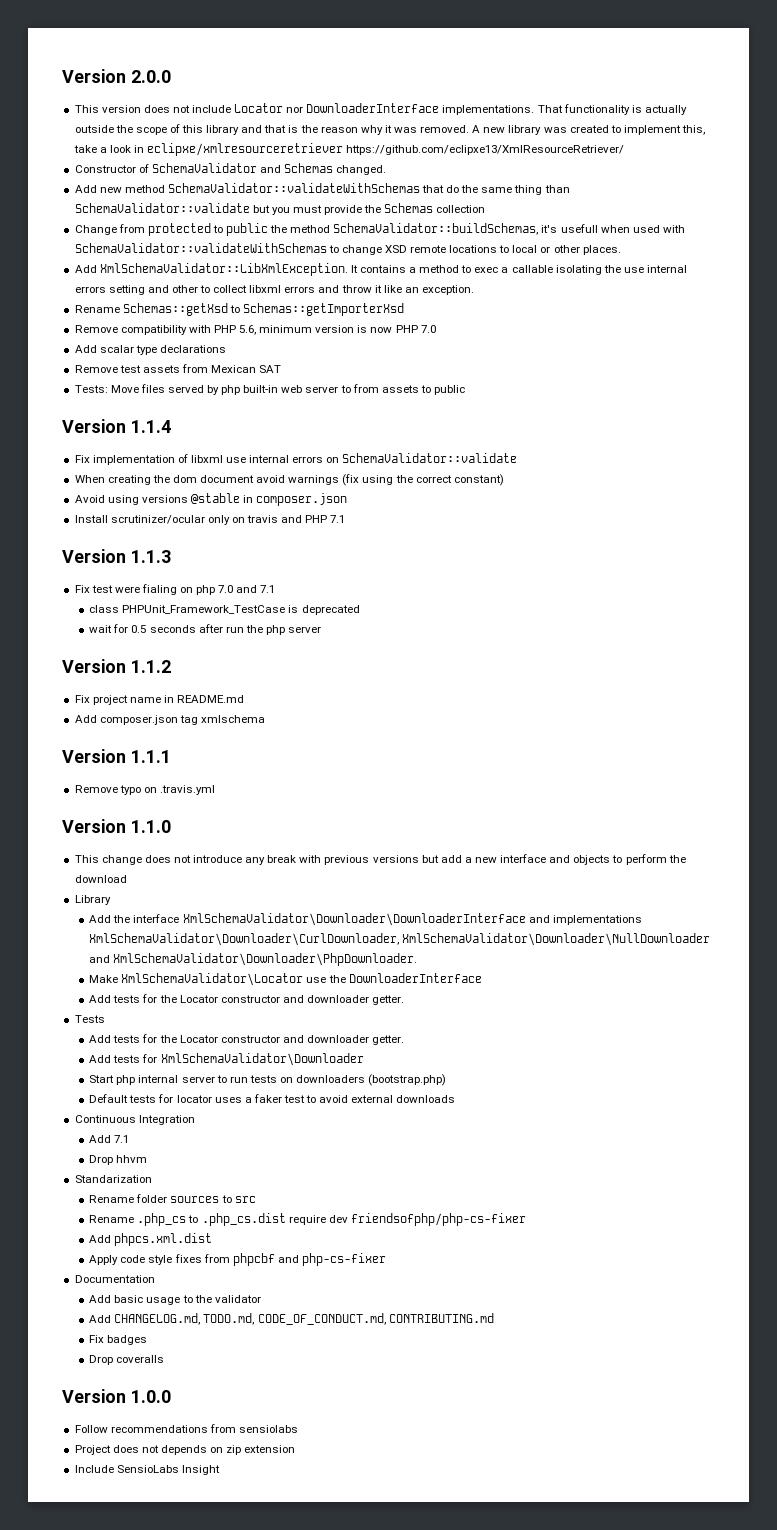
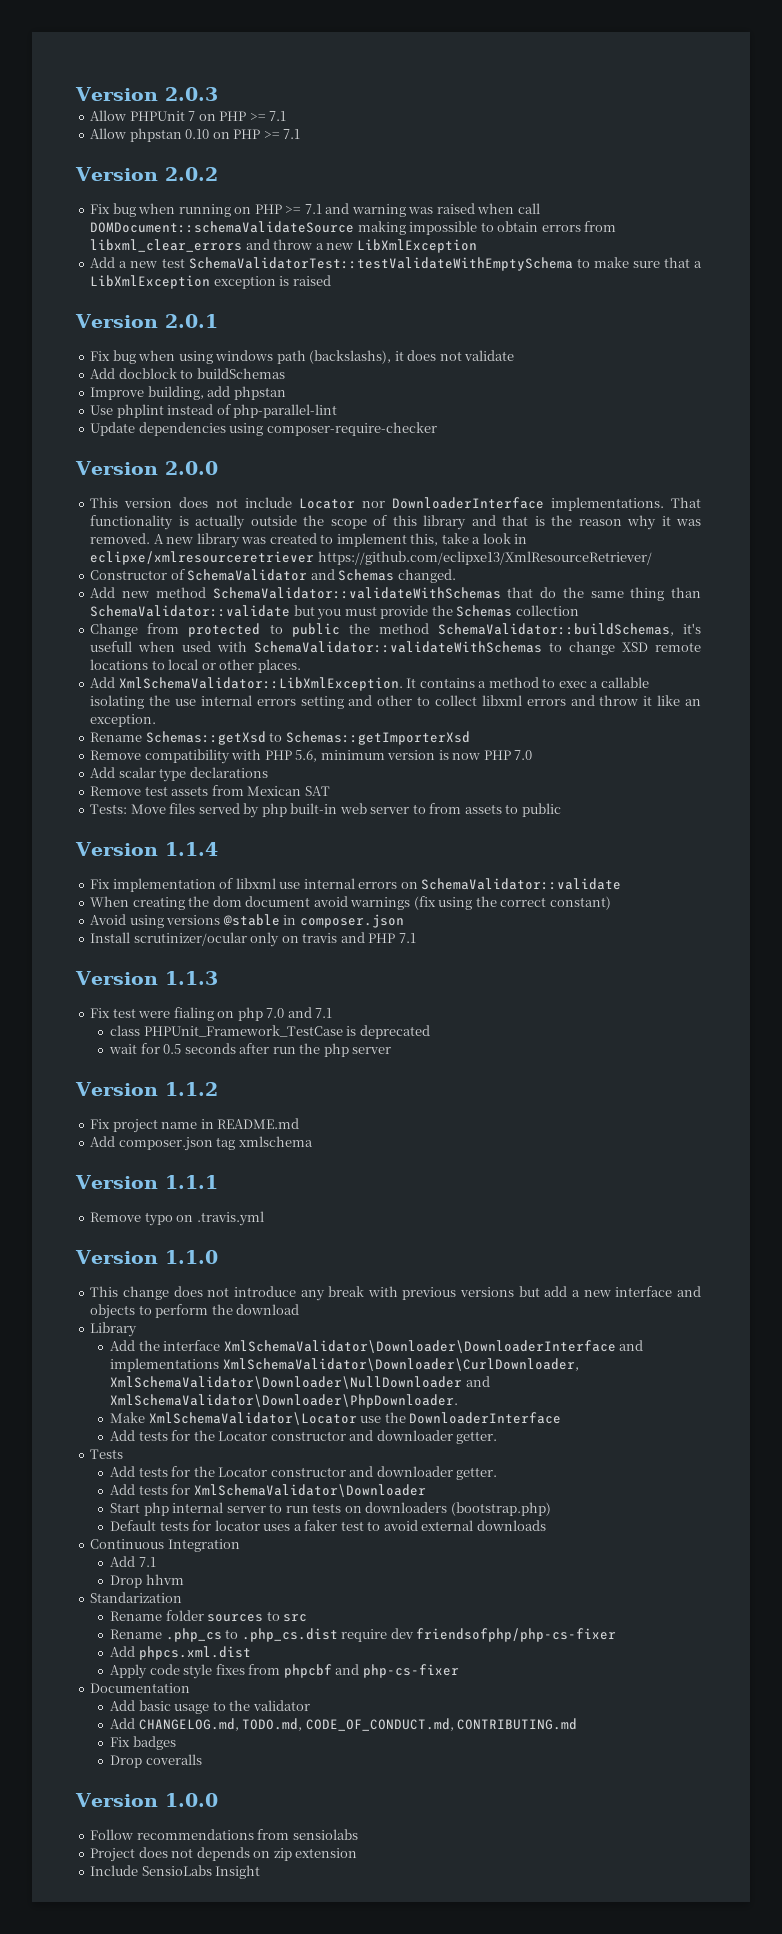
[62,69,126,83] Version -> [75,87,218,101] [90,110,287,121] [90,128,301,142] [75,167,218,181] [90,203,540,217] [90,221,617,235] [90,239,477,253] [90,257,702,271] [90,275,331,289] [75,314,218,328] [90,350,515,364] [90,368,285,379] [90,386,286,400] [90,404,338,418] [90,422,437,436] [75,461,158,475] Version 2.0.3 // Allow PHPUnit 7 on PHP >= 7.1 // Allow phpstan 0.10 on PHP >= 7.1 // Version 2.0.2 // Fix bug when running on PHP >= 7.1 and warning was raised when call DOMDocument::schemaValidateSource making impossible to obtain errors from libxml_clear_errors and throw a new LibXmlException // Add a new test SchemaValidatorTest::testValidateWithEmptySchema to make sure that a LibXmlException exception is raised // Version 2.0.1 // Fix bug when using windows path (backslashs), it does not validate // Add docblock to buildSchemas // Improve building, add phpstan // Use phplint instead of php-parallel-lint // Update dependencies using composer-require-checker // Version

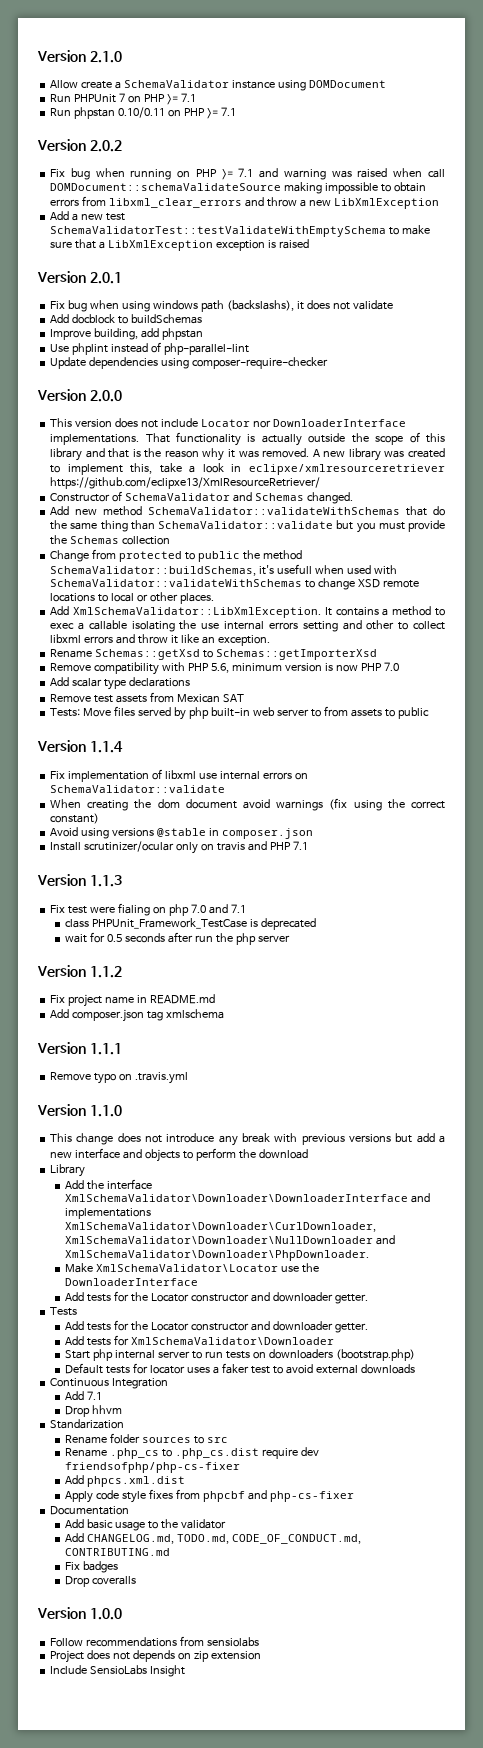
[75,87,218,101] [90,110,127,121] Version 2.0.3 // Allow -> [37,50,122,63] [50,80,386,91] [50,94,72,102] Version 2.1.0 // Allow create a SchemaValidator instance using DOMDocument // Run
[90,128,210,142] Allow phpstan 0.10 -> [50,107,166,119] Run phpstan 0.10/0.11

